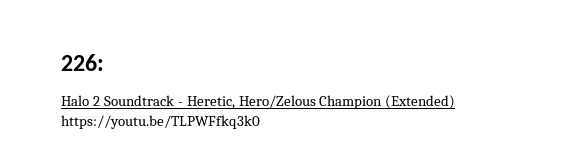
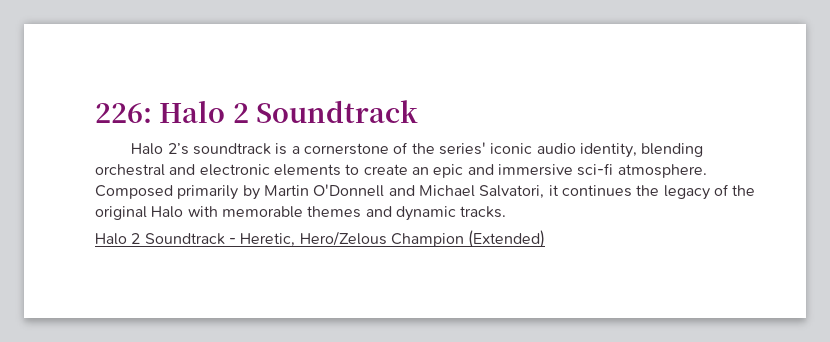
(104, 62) none -> [159,100,418,123] [131,142,704,158] [95,163,707,178] [95,184,756,200] [95,206,507,221] Halo 2 Soundtrack // Halo 2’s soundtrack is a cornerstone of the series' iconic audio identity, blending orchestral and electronic elements to create an epic and immersive sci-fi atmosphere. Composed primarily by Martin O'Donnell and Michael Salvatori, it continues the legacy of the original Halo with memorable themes and dynamic tracks.
[61,115,260,129] https://youtu.be/TLPWFfkq3k0 -> (546, 239) none

